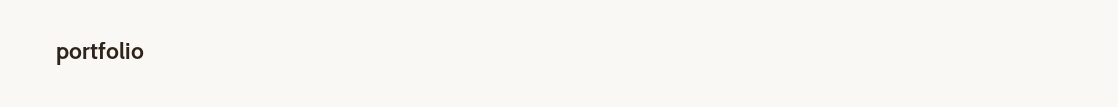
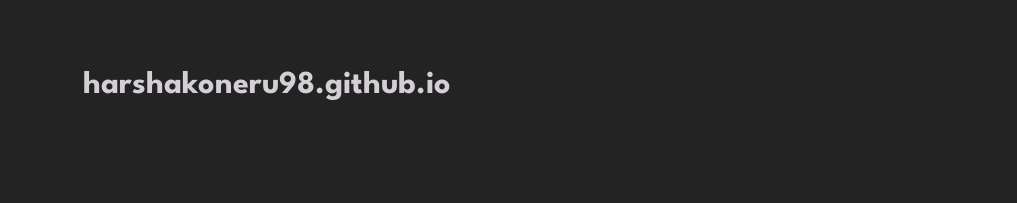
[56,42,144,65] portfolio -> [83,70,451,101] harshakoneru98.github.io

